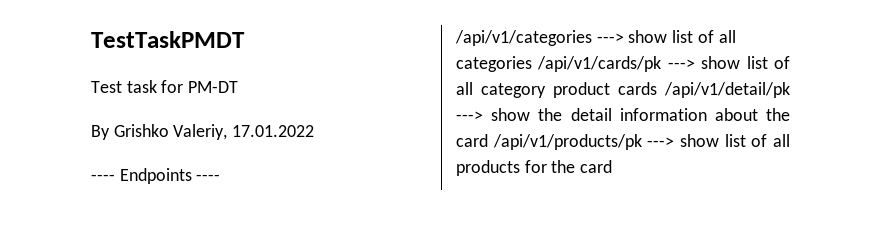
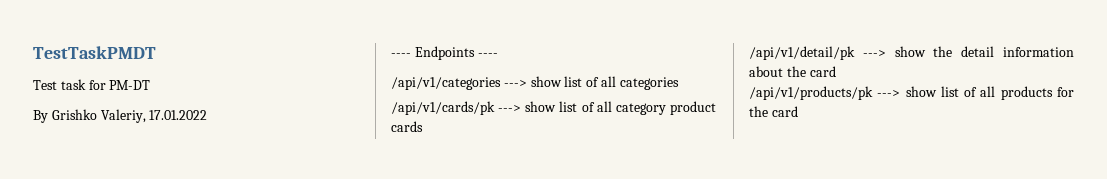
(532, 64) none -> (679, 83) //
(657, 88) none -> (423, 126) //
(488, 140) none -> (836, 71) //

